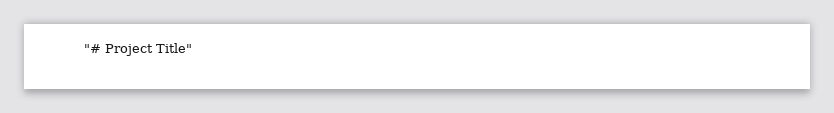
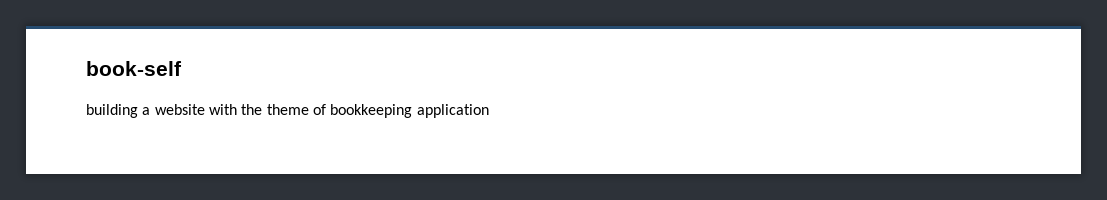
[84,43,192,56] "# Project Title" -> [86,61,182,76] [86,104,489,118] book-self // building a website with the theme of bookkeeping application

